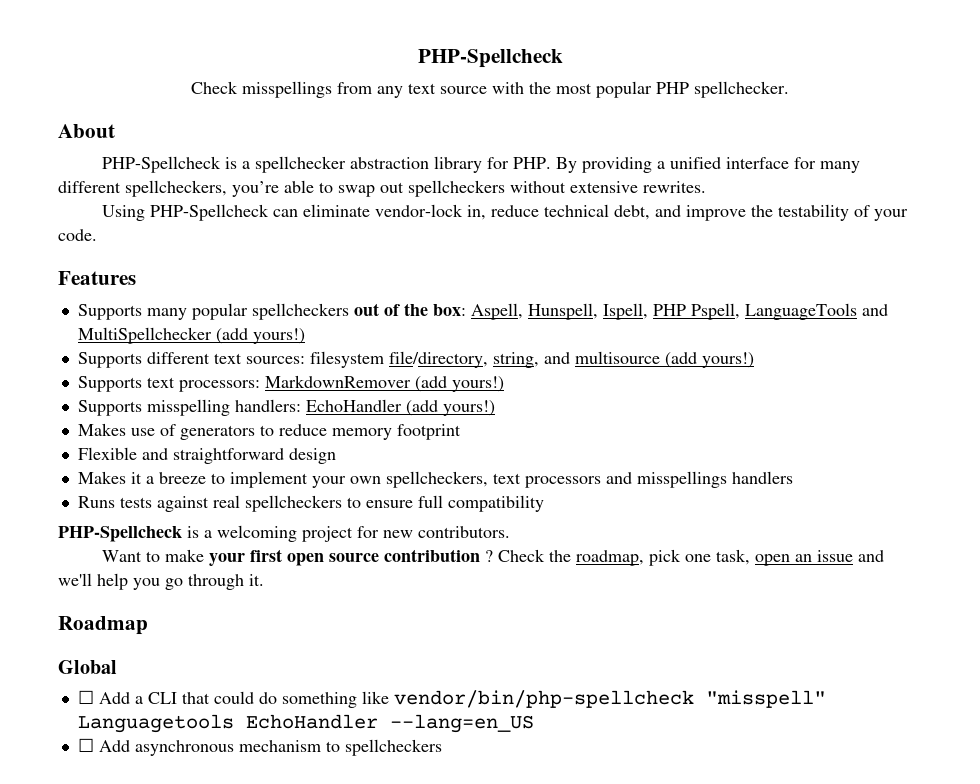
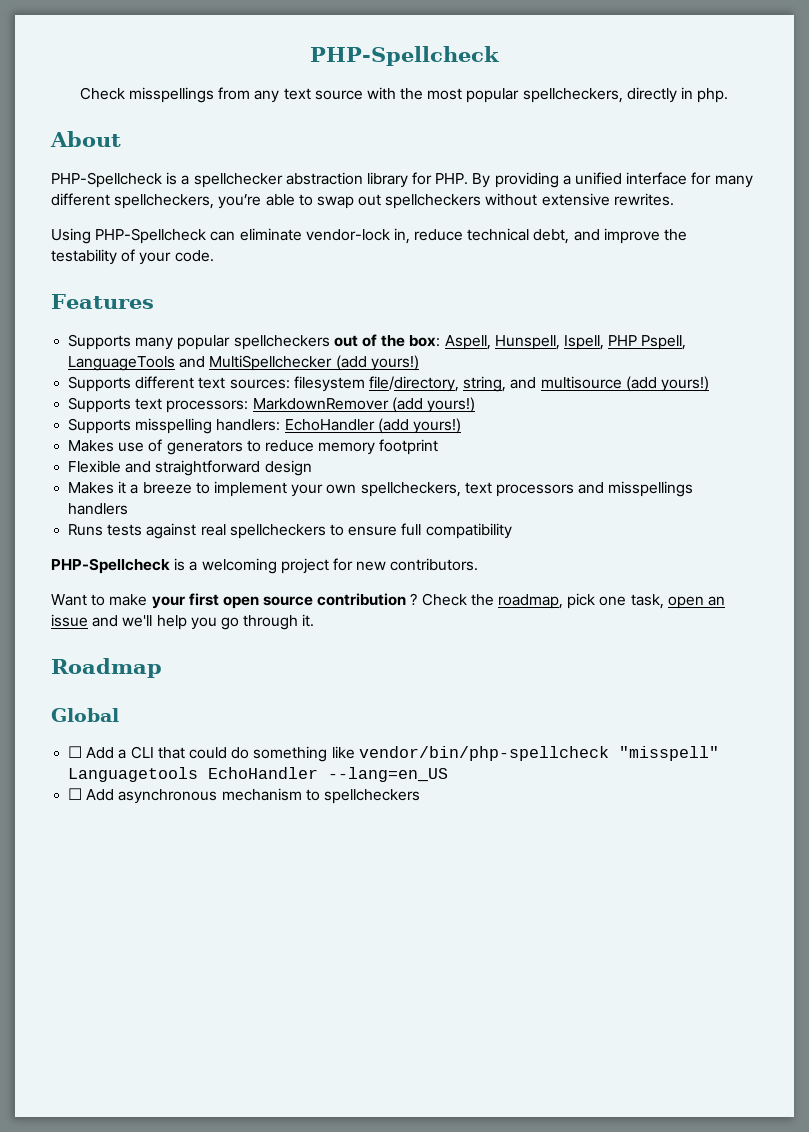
[656,81,789,98] PHP spellchecker. -> [522,87,729,103] spellcheckers, directly in php.

